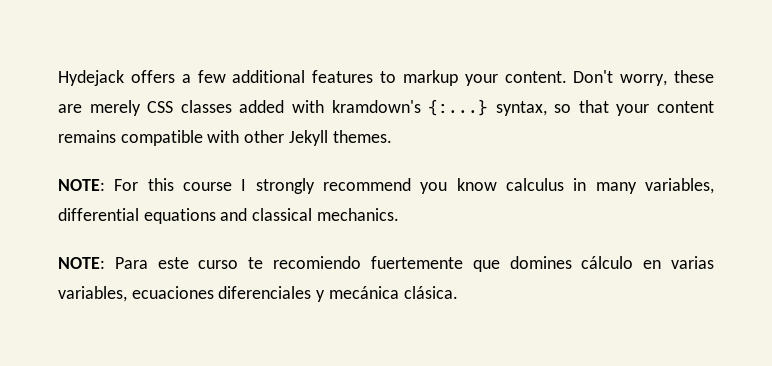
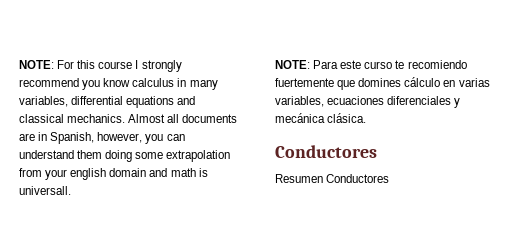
[58,70,714,86] [58,99,715,116] [58,130,392,146] Hydejack offers a few additional features to markup your content. Don't worry, these are merely CSS classes added with kramdown's {:...} syntax, so that your content remains compatible with other Jekyll themes. // -> (19, 64) none
(399, 214) none -> [128,114,238,123] [19,132,185,144] [19,150,231,162] [19,168,208,180] [19,186,71,195] Almost all documents are in Spanish, however, you can understand them doing some extrapolation from your english domain and math is universall.
(458, 292) none -> [275,145,377,158] [275,174,390,183] // Conductores // Resumen Conductores

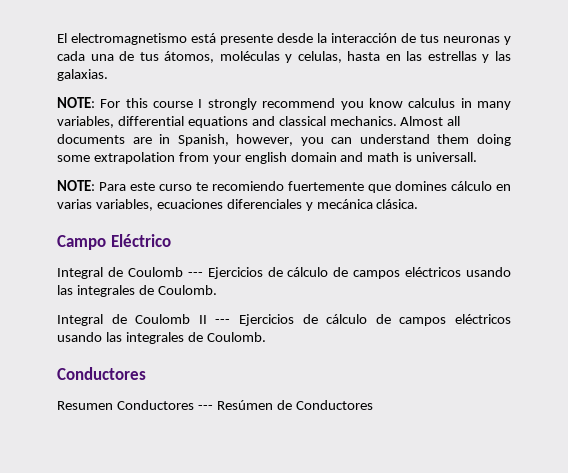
(19, 64) none -> [57,33,511,45] [57,51,512,63] [57,69,108,81] El electromagnetismo está presente desde la interacción de tus neuronas y cada una de tus átomos, moléculas y celulas, hasta en las estrellas y las galaxias. //
(367, 118) none -> [57,234,171,250] [57,267,511,279] [57,285,217,297] [57,314,512,326] [57,332,266,344] // Campo Eléctrico // Integral de Coulomb --- Ejercicios de cálculo de campos eléctricos usando las integrales de Coulomb. // Integral de Coulomb II --- Ejercicios de cálculo de campos eléctricos usando las integrales de Coulomb.
(390, 178) none -> [197,400,373,410] --- Resúmen de Conductores

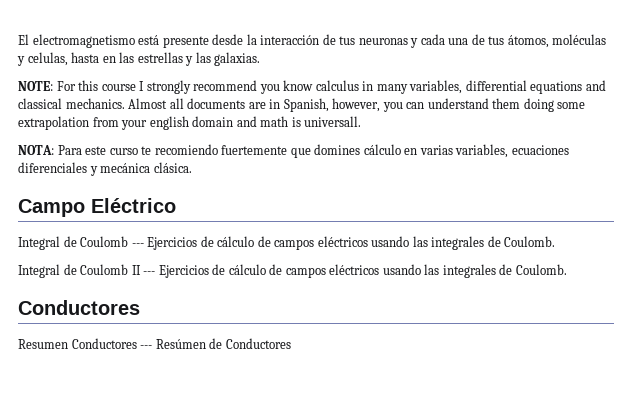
[57,180,95,191] NOTE: -> [18,145,54,155] NOTA:

